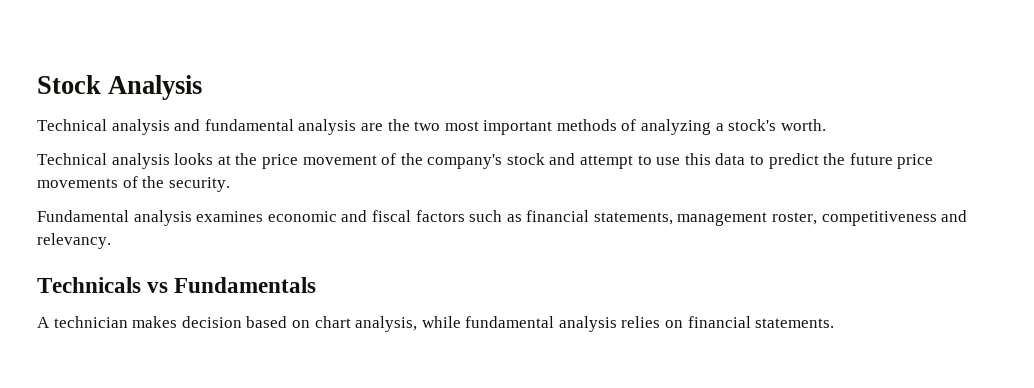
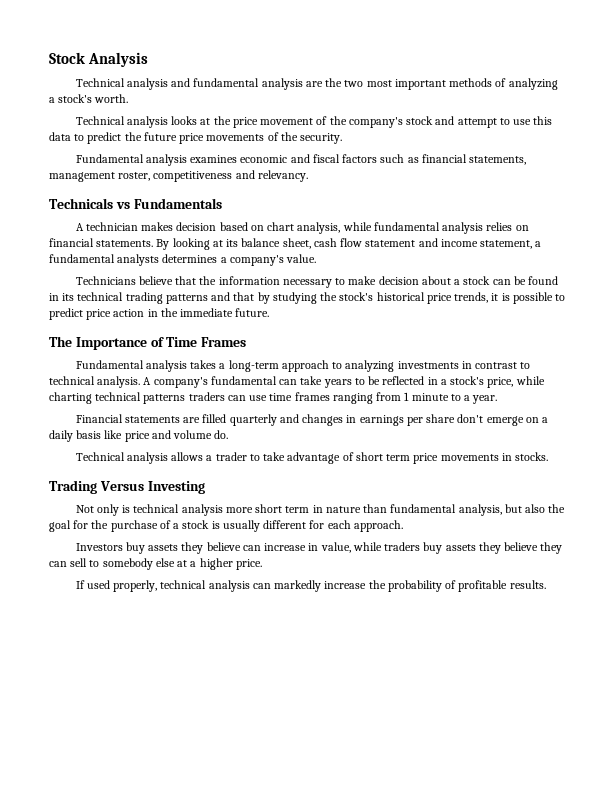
(835, 323) none -> [156,238,542,250] [49,254,317,266] [75,276,559,288] [49,292,566,304] [49,308,270,320] [49,336,247,350] [75,360,531,372] [49,376,545,388] [49,392,498,404] [75,414,549,426] [49,430,229,442] [75,452,549,464] [49,480,205,494] [75,504,566,516] [49,520,403,532] [75,542,563,554] [49,558,262,570] [75,580,546,592] By looking at its balance sheet, cash flow statement and income statement, a fundamental analysts determines a company's value. // Technicians believe that the information necessary to make decision about a stock can be found in its technical trading patterns and that by studying the stock's historical price trends, it is possible to predict price action in the immediate future. // The Importance of Time Frames // Fundamental analysis takes a long-term approach to analyzing investments in contrast to technical analysis. A company's fundamental can take years to be reflected in a stock's price, while charting technical patterns traders can use time frames ranging from 1 minute to a year. // Financial statements are filled quarterly and changes in earnings per share don't emerge on a daily basis like price and volume do. // Technical analysis allows a trader to take advantage of short term price movements in stocks. // Trading Versus Investing // Not only is technical analysis more short term in nature than fundamental analysis, but also the goal for the purchase of a stock is usually different for each approach. // Investors buy assets they believe can increase in value, while traders buy assets they believe they can sell to somebody else at a higher price. // If used properly, technical analysis can markedly increase the probability of profitable results.

